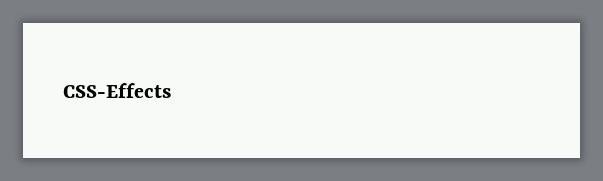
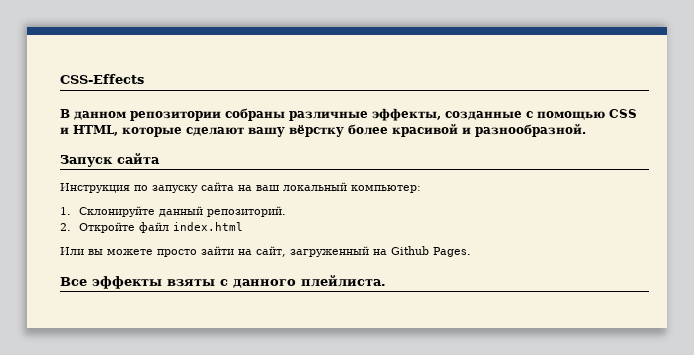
(171, 90) none -> [60,108,637,121] [60,123,586,137] [60,153,160,167] [60,182,421,193] [60,206,287,217] [60,222,244,233] [60,246,471,257] [60,275,386,289] // В данном репозитории собраны различные эффекты, созданные с помощью CSS и HTML, которые сделают вашу вёрстку более красивой и разнообразной. // Запуск сайта // Инструкция по запуску сайта на ваш локальный компьютер: // 1. Склонируйте данный репозиторий. // 2. Откройте файл index.html // Или вы можете просто зайти на сайт, загруженный на Github Pages. // Все эффекты взяты с данного плейлиста.

